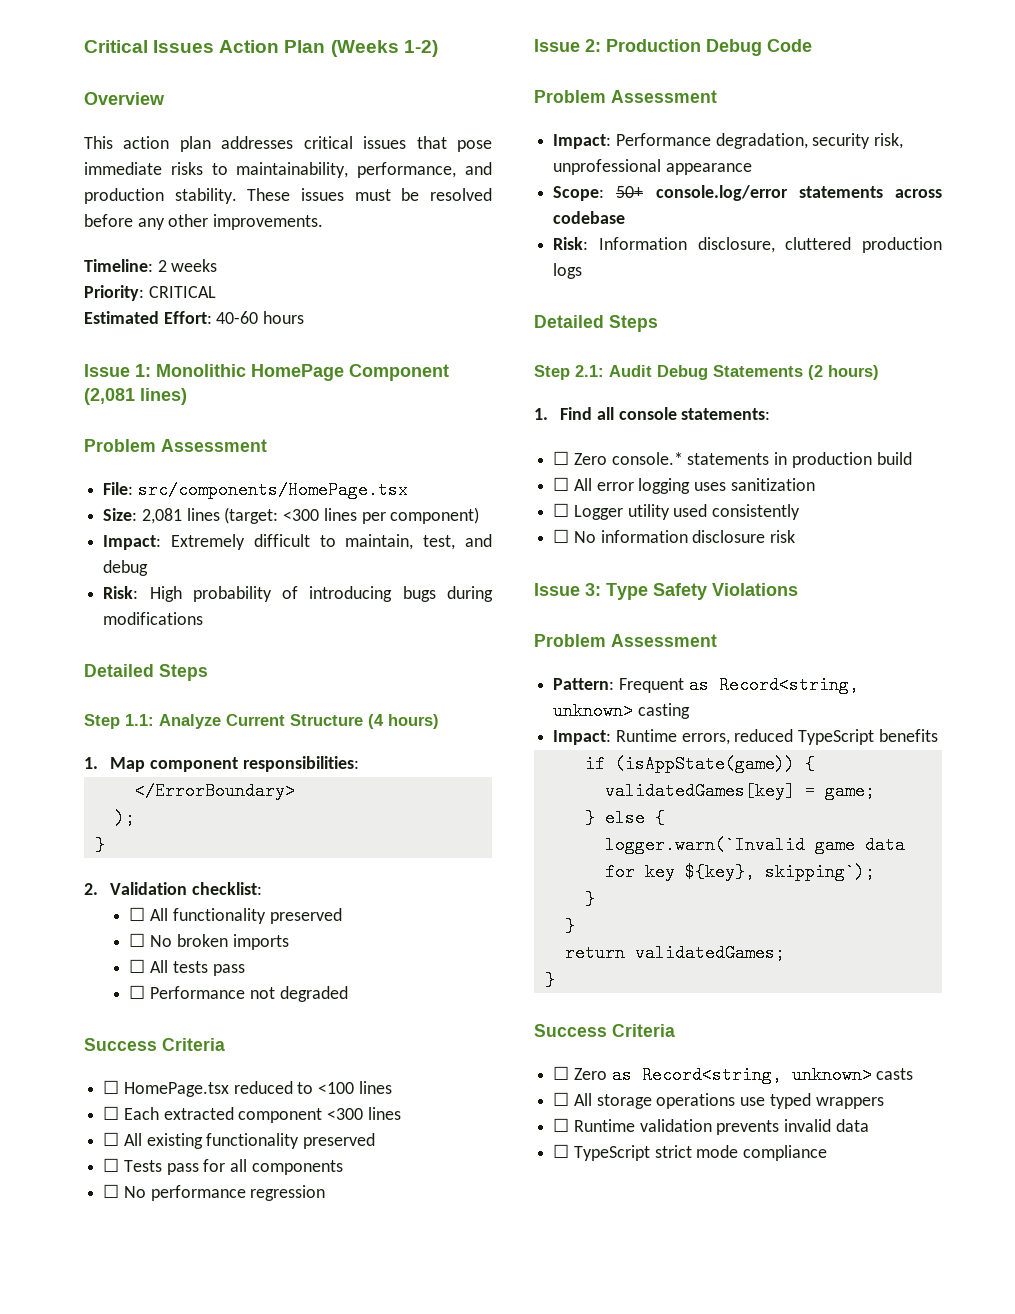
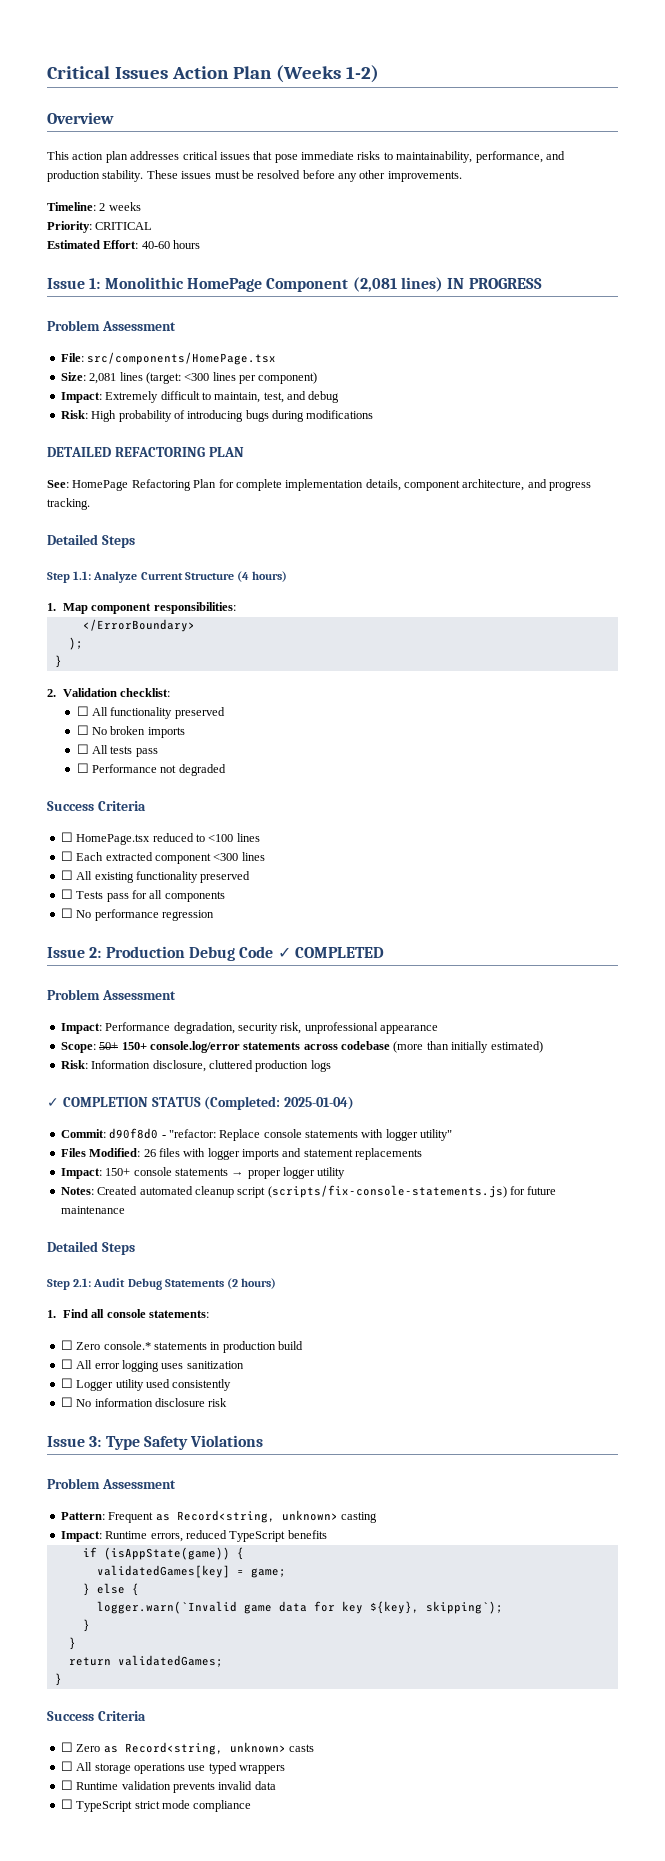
(187, 396) none -> [447,278,542,289] IN PROGRESS
(204, 618) none -> [47,447,244,457] [47,479,592,491] [47,498,90,510] // DETAILED REFACTORING PLAN // See: HomePage Refactoring Plan for complete implementation details, component architecture, and progress tracking.
(812, 45) none -> [277,947,384,958] ✓ COMPLETED
(644, 192) none -> [121,1042,147,1050] 150+
(626, 217) none -> [393,1041,543,1053] (more than initially estimated)
(583, 271) none -> [47,1096,355,1110] [60,1128,453,1141] [60,1148,423,1160] [60,1167,346,1179] [60,1185,557,1198] [60,1206,125,1214] // ✓ COMPLETION STATUS (Completed: 2025-01-04) // Commit: d90f8d0 - "refactor: Replace console statements with logger utility" // Files Modified: 26 files with logger imports and statement replacements // Impact: 150+ console statements → proper logger utility // Notes: Created automated cleanup script (scripts/fix-console-statements.js) for future maintenance

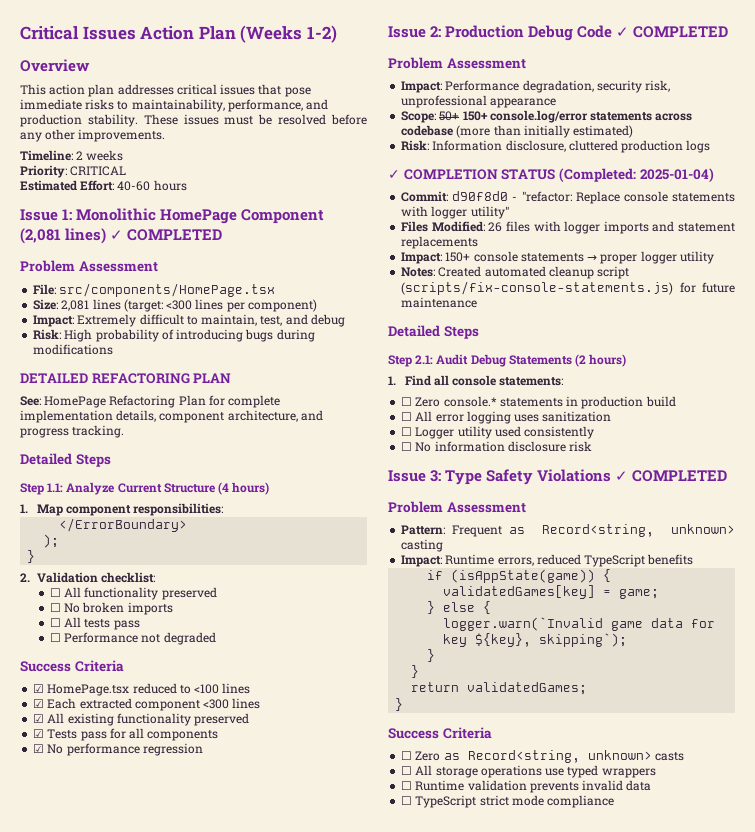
[447,278,542,289] IN PROGRESS -> [110,229,223,241] ✓ COMPLETED
[60,832,73,842] ☐ -> [33,684,45,693] ☑
[60,851,73,861] ☐ -> [33,699,45,708] ☑
[60,870,73,880] ☐ -> [33,714,45,723] ☑
[60,889,73,899] ☐ -> [33,729,45,738] ☑
[60,908,73,918] ☐ -> [33,744,45,753] ☑
(264, 1441) none -> [615,470,728,482] ✓ COMPLETED

